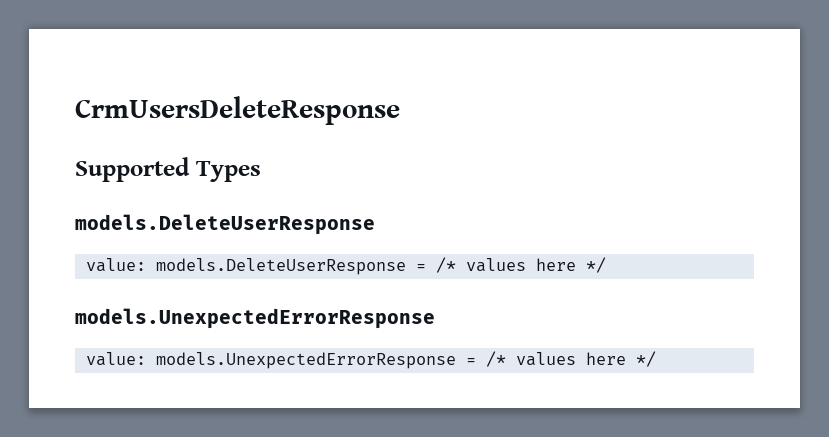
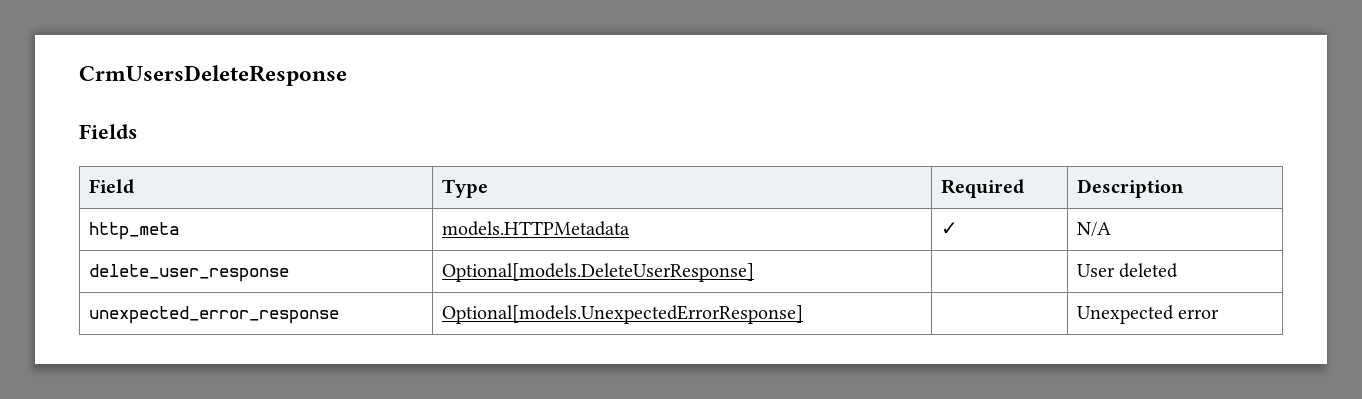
[75,157,261,182] [75,214,375,235] [86,257,607,275] [75,308,435,329] [86,351,657,369] Supported Types // models.DeleteUserResponse // value: models.DeleteUserResponse = /* values here */ // models.UnexpectedErrorResponse // value: models.UnexpectedErrorResponse = /* values here */ -> [79,124,137,139] [89,179,135,194] [442,179,489,198] [941,179,1025,198] [1077,179,1185,198] [89,222,180,240] [442,221,631,236] [941,222,959,235] [1077,222,1112,237] [89,264,290,282] [442,263,755,282] [1077,263,1179,278] [89,306,340,324] [442,305,804,324] [1077,305,1220,324] Fields // Field | Type | Required | Description // http_meta | models.HTTPMetadata | ✓ | N/A // delete_user_response | Optional[models.DeleteUserResponse] | | User deleted // unexpected_error_response | Optional[models.UnexpectedErrorResponse] | | Unexpected error

